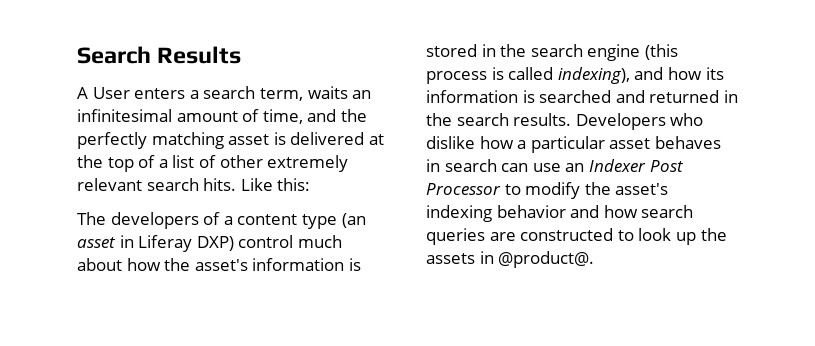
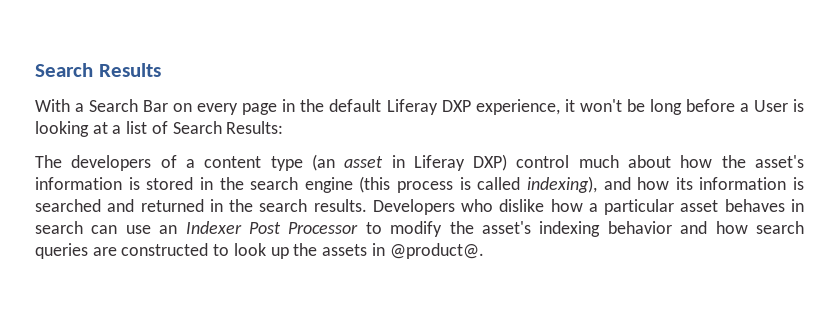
[77,86,372,101] [77,109,367,124] [77,132,384,149] [77,155,349,172] [77,178,311,191] A User enters a search term, waits an infinitesimal amount of time, and the perfectly matching asset is delivered at the top of a list of other extremely relevant search hits. Like this: -> [35,99,804,115] [35,121,284,137] With a Search Bar on every page in the default Liferay DXP experience, it won't be long before a User is looking at a list of Search Results:

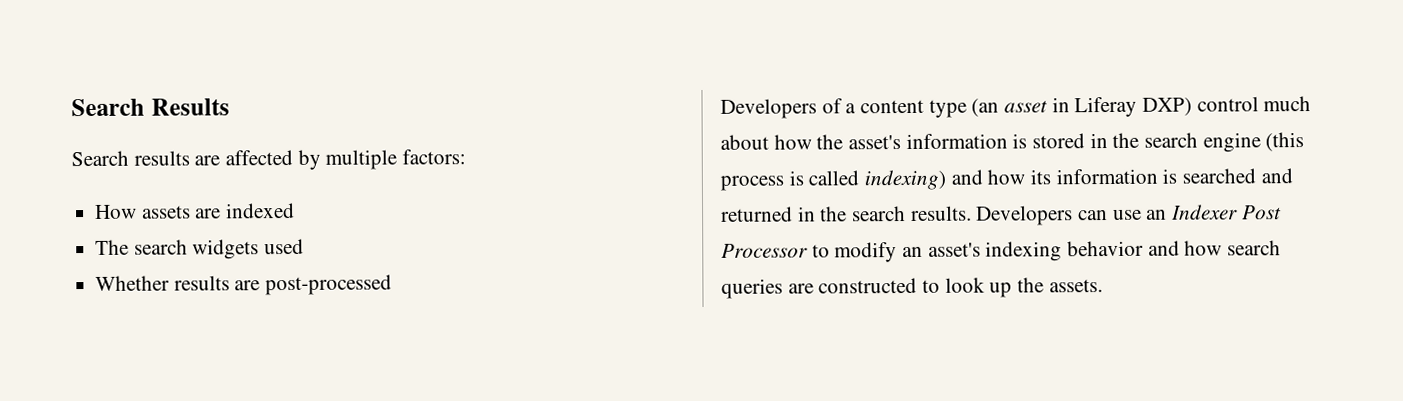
[35,99,804,115] [35,121,284,137] [35,155,152,171] With a Search Bar on every page in the default Liferay DXP experience, it won't be long before a User is looking at a list of Search Results: // The developers -> [71,149,467,170] [95,202,296,219] [95,238,305,260] [95,274,393,296] [720,98,817,119] Search results are affected by multiple factors: // How assets are indexed // The search widgets used // Whether results are post-processed // Developers
[526,176,597,193] indexing), -> [864,169,947,191] indexing)
[461,199,804,215] [35,221,83,234] who dislike how a particular asset behaves in search -> (1074, 215) none
[449,221,474,234] the -> [902,246,924,258] an
[322,243,484,259] assets in @product@. -> [1048,279,1103,293] assets.

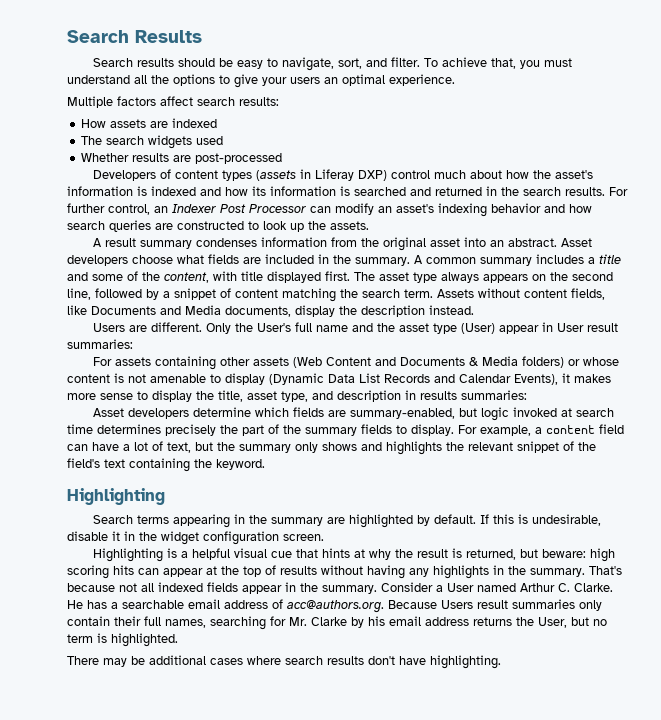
[194,149,467,170] are affected by multiple factors: -> [178,57,573,71] [67,74,455,88] [67,96,279,108] should be easy to navigate, sort, and filter. To achieve that, you must understand all the options to give your users an optimal experience. // Multiple factors affect search results:
[845,98,1049,118] a content type (an asset -> [175,170,297,181] content types (assets
[1032,132,1305,153] [720,169,947,191] stored in the search engine (this process is called indexing) -> [151,186,196,196] indexed
[976,205,1142,226] Developers can use -> [609,187,628,196] [67,203,150,215] For further control,
[811,244,830,258] to -> [310,206,331,213] can
(1103, 286) none -> [93,237,593,251] [67,254,621,266] [67,271,613,283] [67,288,605,302] [67,305,474,317] [93,322,619,334] [67,339,133,349] [93,356,620,370] [67,373,611,385] [67,390,527,402] [93,407,615,421] [67,424,624,436] [67,441,596,455] [67,458,265,472] [67,488,165,505] [93,514,602,528] [67,531,324,545] [93,548,616,562] [67,565,622,579] [67,582,613,594] [67,599,602,613] [67,616,607,630] [67,633,178,647] [67,655,501,669] // A result summary condenses information from the original asset into an abstract. Asset developers choose what fields are included in the summary. A common summary includes a title and some of the content, with title displayed first. The asset type always appears on the second line, followed by a snippet of content matching the search term. Assets without content fields, like Documents and Media documents, display the description instead. // Users are different. Only the User's full name and the asset type (User) appear in User result summaries: // For assets containing other assets (Web Content and Documents & Media folders) or whose content is not amenable to display (Dynamic Data List Records and Calendar Events), it makes more sense to display the title, asset type, and description in results summaries: // Asset developers determine which fields are summary-enabled, but logic invoked at search time determines precisely the part of the summary fields to display. For example, a content field can have a lot of text, but the summary only shows and highlights the relevant snippet of the field's text containing the keyword. // Highlighting // Search terms appearing in the summary are highlighted by default. If this is undesirable, disable it in the widget configuration screen. // Highlighting is a helpful visual cue that hints at why the result is returned, but beware: high scoring hits can appear at the top of results without having any highlights in the summary. That's because not all indexed fields appear in the summary. Consider a User named Arthur C. Clarke. He has a searchable email address of acc@authors.org. Because Users result summaries only contain their full names, searching for Mr. Clarke by his email address returns the User, but no term is highlighted. // There may be additional cases where search results don't have highlighting.

